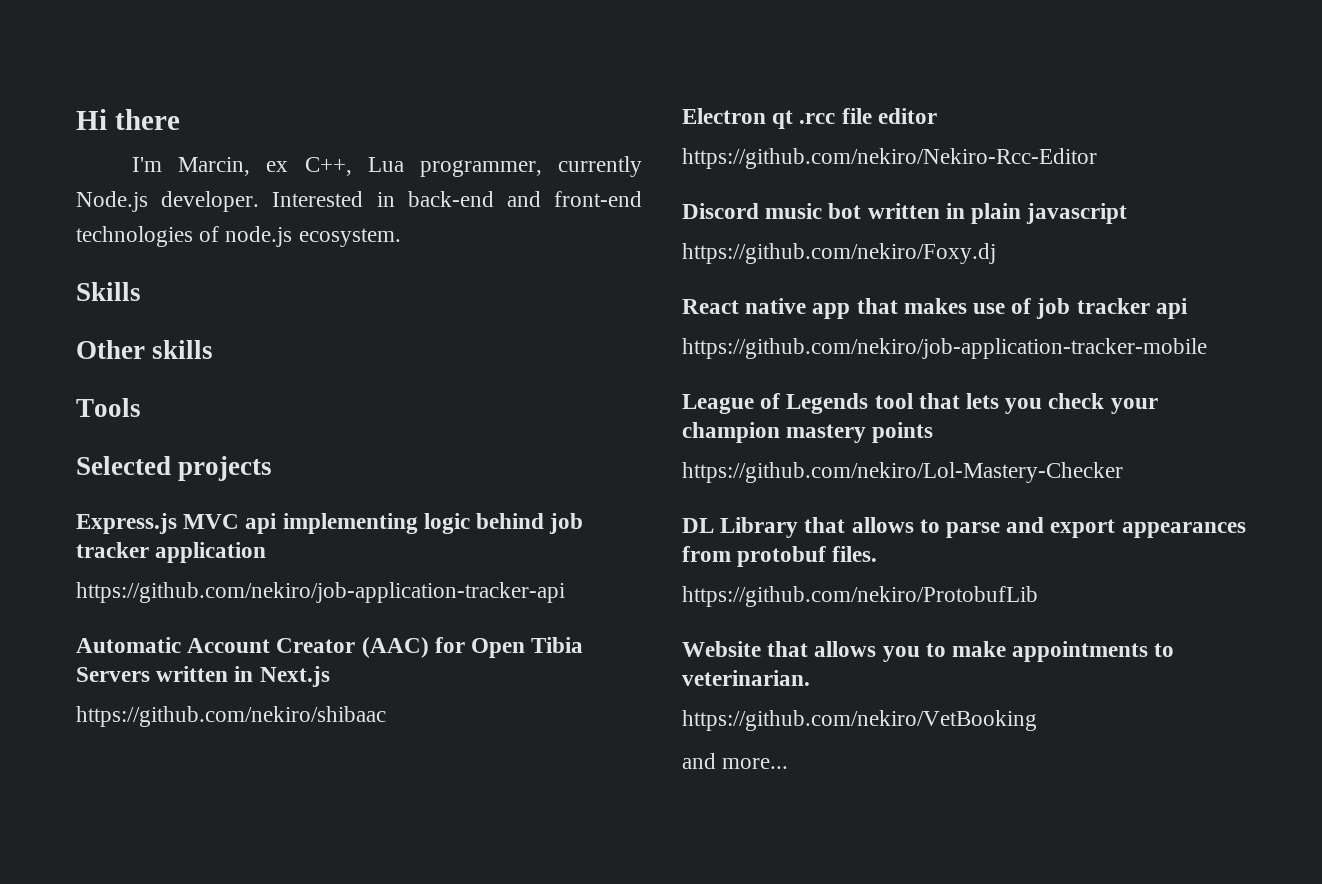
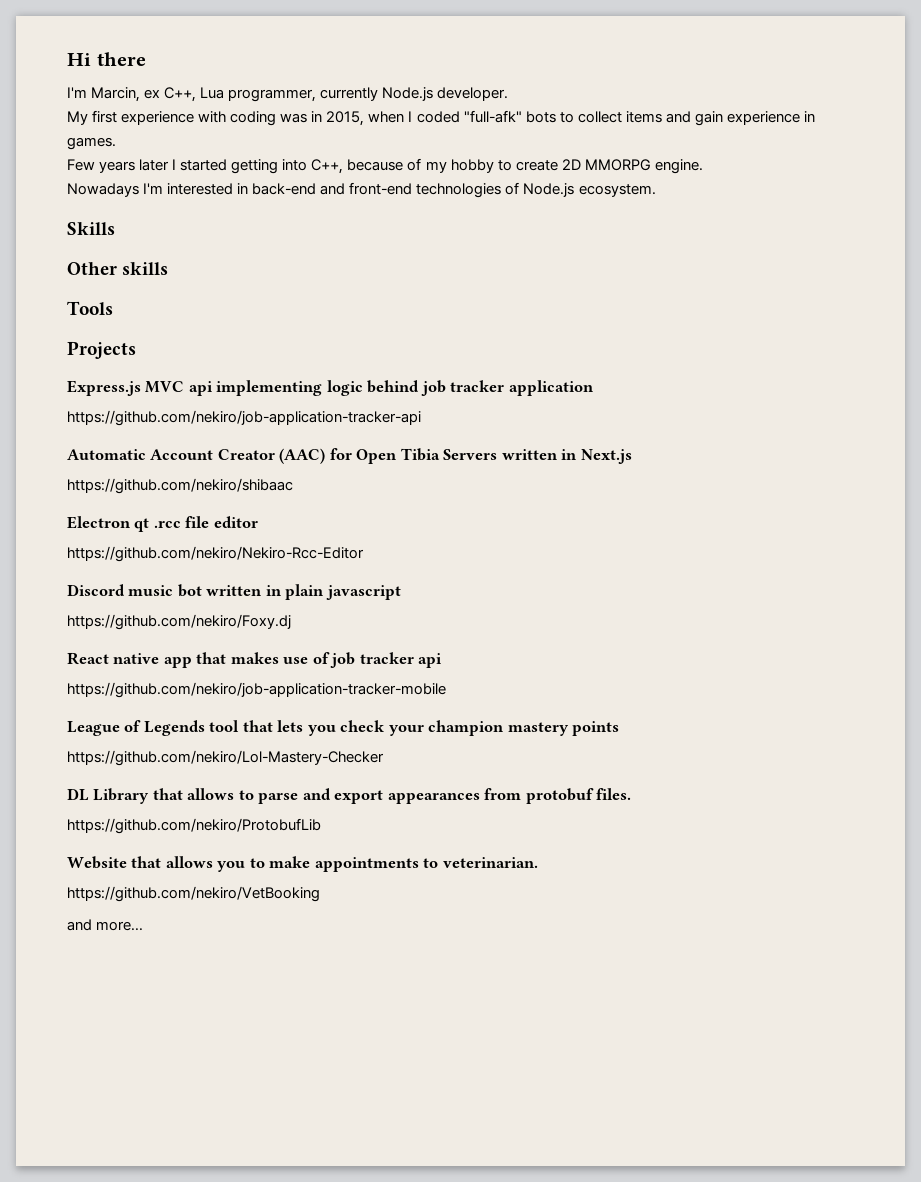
[272,191,364,207] Interested -> [67,110,815,126] [67,137,116,150] [67,158,703,174] [67,183,234,197] // My first experience with coding was in 2015, when I coded "full-afk" bots to collect items and gain experience in games. // Few years later I started getting into C++, because of my hobby to create 2D MMORPG engine. // Nowadays I'm interested
[225,226,293,247] node.js -> [523,183,575,197] Node.js
[76,456,273,481] Selected projects -> [67,341,136,359] Projects

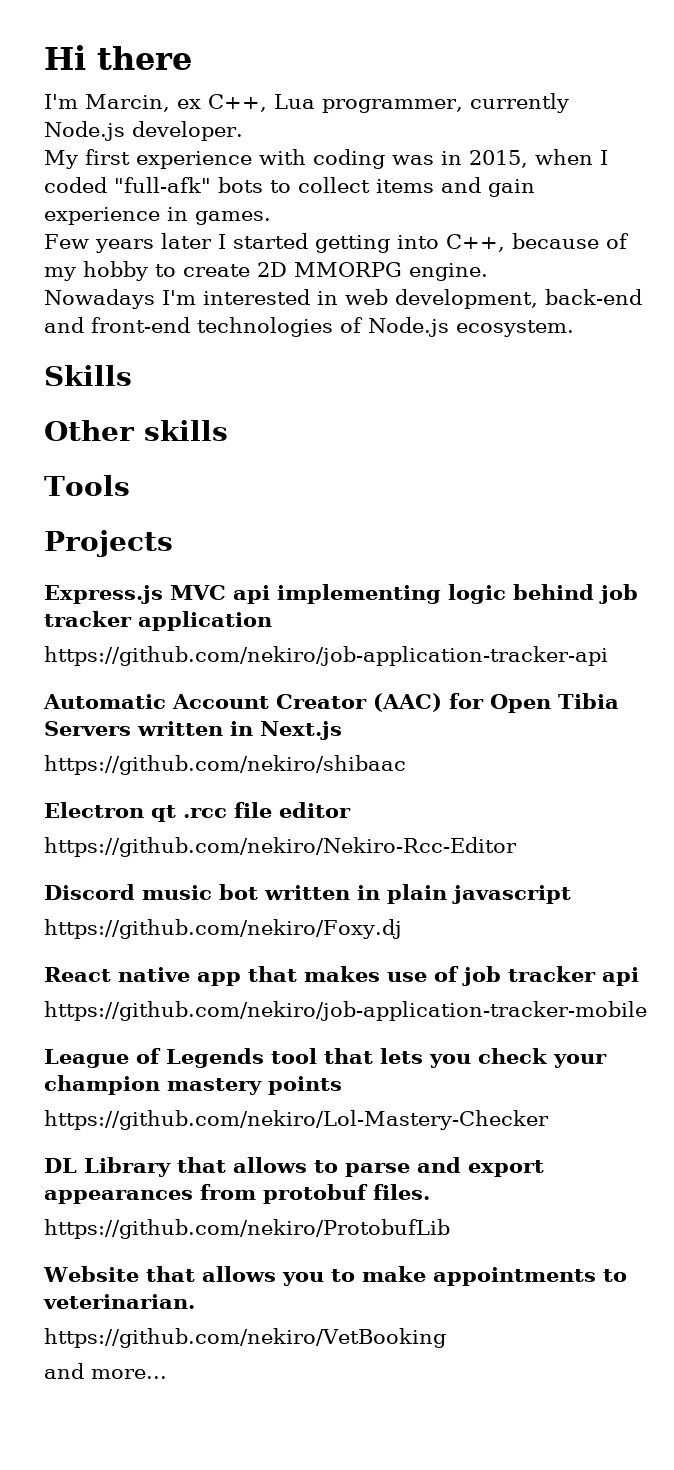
(249, 188) none -> [345,289,538,309] web development,

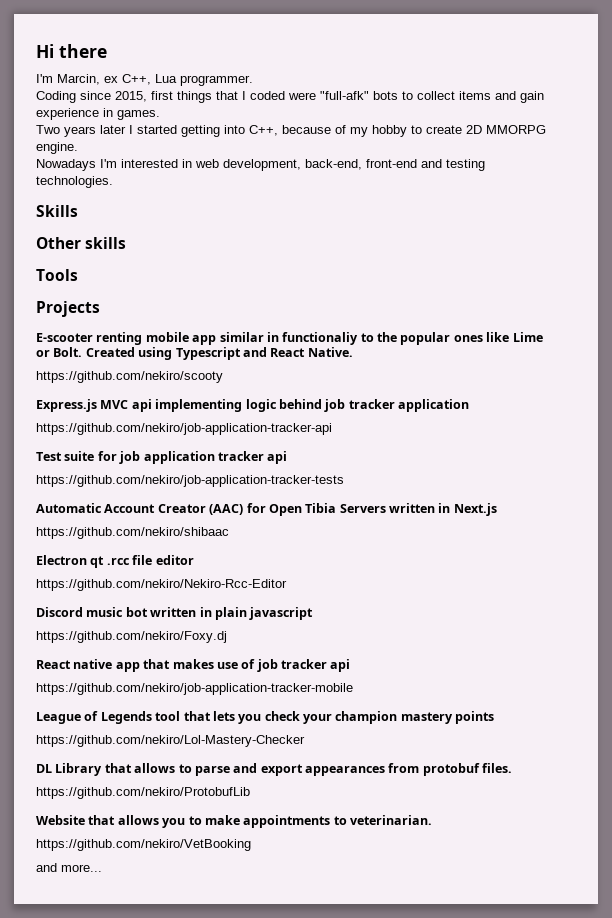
[322,93,569,113] [44,121,243,141] [44,149,593,169] programmer, currently Node.js developer. // My first experience with coding was in 2015, when -> [180,75,253,86] [36,91,238,103] programmer. // Coding since 2015, first things that
(107, 185) none -> [288,92,316,100] were
[44,234,89,249] Few -> [36,125,60,134] Two
[545,289,642,305] [44,317,574,337] back-end and front-end technologies of Node.js ecosystem. -> [305,159,485,171] [36,176,113,188] back-end, front-end and testing technologies.
(173, 543) none -> [36,332,543,345] [36,347,353,360] [36,371,223,383] // E-scooter renting mobile app similar in functionaliy to the popular ones like Lime or Bolt. Created using Typescript and React Native. // https://github.com/nekiro/scooty
(608, 656) none -> [36,451,288,464] [36,475,344,487] // Test suite for job application tracker api // https://github.com/nekiro/job-application-tracker-tests

